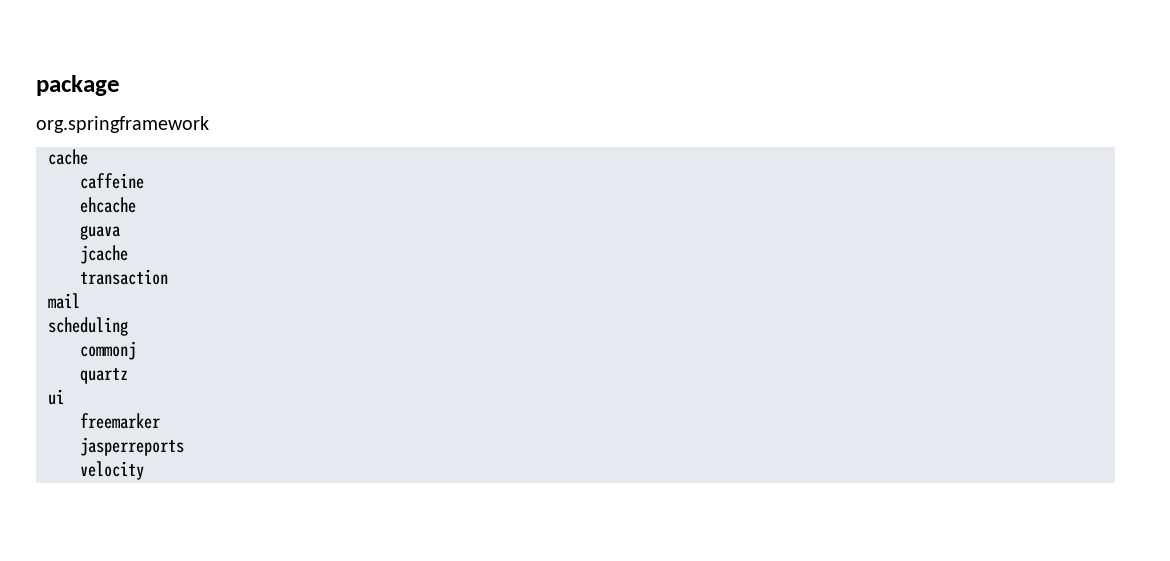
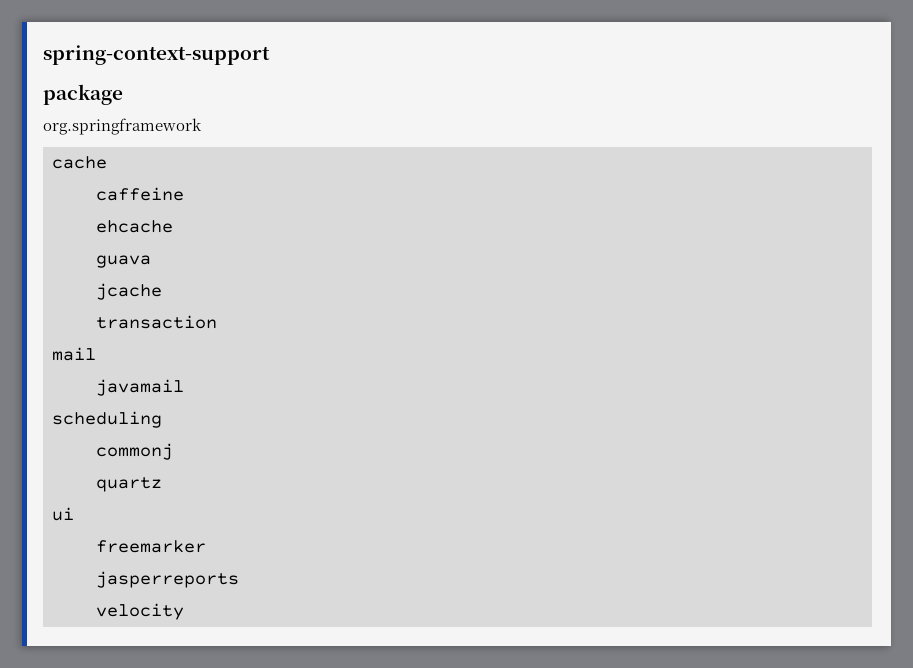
(36, 85) none -> [43,45,270,65] spring-context-support //
(80, 301) none -> [96,379,184,396] // javamail

